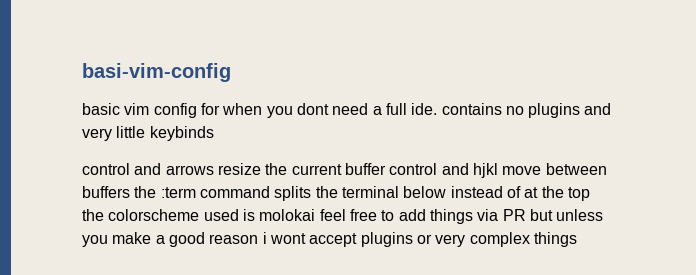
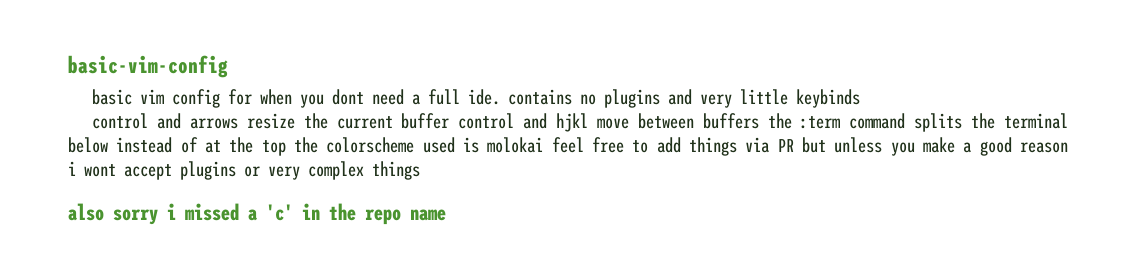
[82,63,231,82] basi-vim-config -> [68,55,228,78] basic-vim-config
(577, 239) none -> [68,203,446,225] // also sorry i missed a 'c' in the repo name

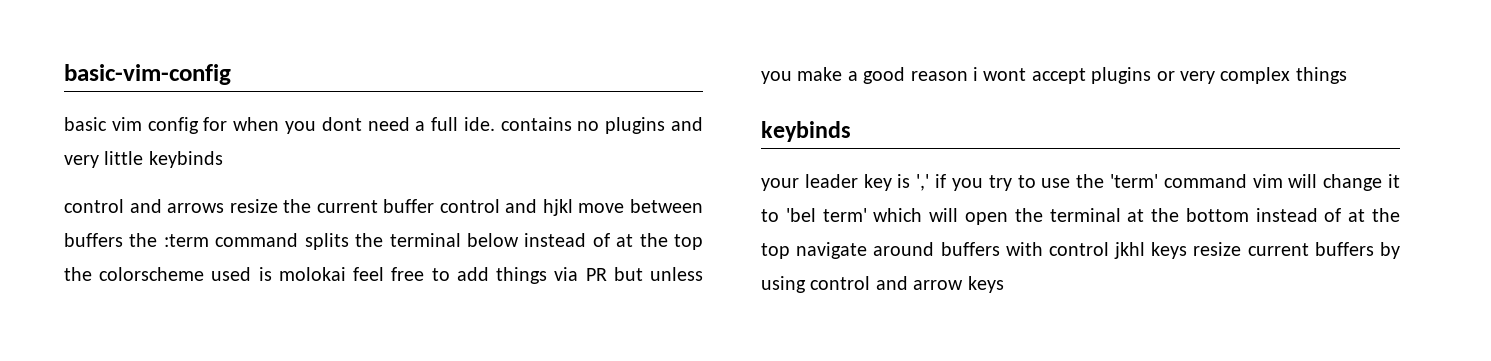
[68,203,446,225] also sorry i missed a 'c' in the repo name -> [761,121,851,142] [761,174,1400,191] [761,208,1400,225] [761,242,1400,259] [761,276,1004,293] keybinds // your leader key is ',' if you try to use the 'term' command vim will change it to 'bel term' which will open the terminal at the bottom instead of at the top navigate around buffers with control jkhl keys resize current buffers by using control and arrow keys

